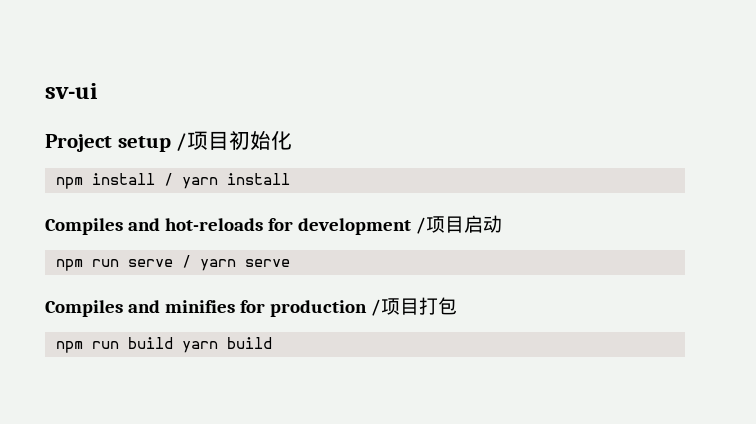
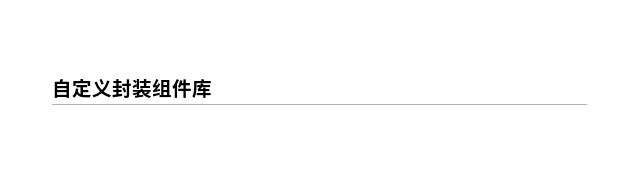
[45,83,98,99] [45,130,293,152] [55,173,290,189] [45,215,502,235] [55,255,290,271] [45,297,457,317] [55,337,272,353] sv-ui // Project setup /项目初始化 // npm install / yarn install // Compiles and hot-reloads for development /项目启动 // npm run serve / yarn serve // Compiles and minifies for production /项目打包 // npm run build yarn build -> [52,79,212,98] 自定义封装组件库

